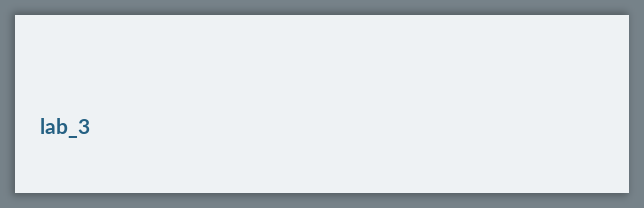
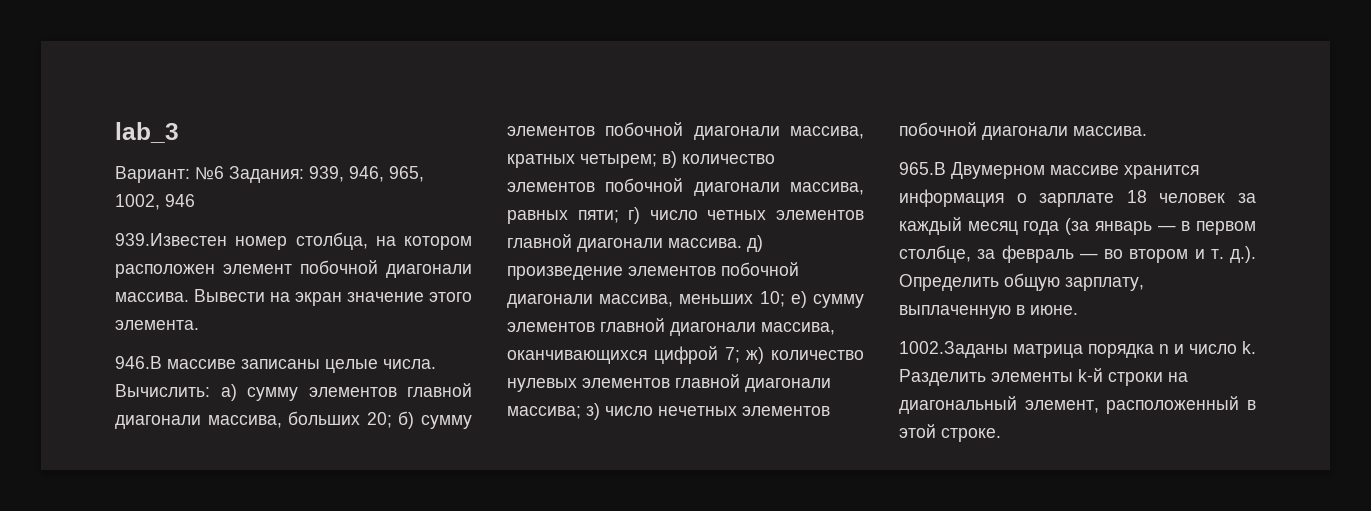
(90, 128) none -> [115,166,424,183] [115,194,195,210] [115,232,472,250] [115,260,472,278] [115,289,472,306] [115,320,199,330] [115,356,436,373] [115,383,472,401] [115,411,472,429] [507,122,864,140] [507,151,775,168] [507,178,864,196] [507,207,864,224] [507,234,763,252] [507,262,799,280] [507,291,864,308] [507,318,835,336] [507,346,864,364] [507,374,831,392] [507,403,830,420] [899,122,1147,140] [899,162,1199,179] [899,189,1256,207] [899,217,1256,235] [899,245,1256,263] [899,273,1144,291] [899,305,1078,319] [899,341,1256,358] [899,368,1188,386] [899,396,1256,414] [899,424,1001,442] // Вариант: №6 Задания: 939, 946, 965, 1002, 946 // 939.Известен номер столбца, на котором расположен элемент побочной диагонали массива. Вывести на экран значение этого элемента. // 946.В массиве записаны целые числа. Вычислить: а) сумму элементов главной диагонали массива, больших 20; б) сумму элементов побочной диагонали массива, кратных четырем; в) количество элементов побочной диагонали массива, равных пяти; г) число четных элементов главной диагонали массива. д) произведение элементов побочной диагонали массива, меньших 10; е) сумму элементов главной диагонали массива, оканчивающихся цифрой 7; ж) количество нулевых элементов главной диагонали массива; з) число нечетных элементов побочной диагонали массива. // 965.В Двумерном массиве хранится информация о зарплате 18 человек за каждый месяц года (за январь — в первом столбце, за февраль — во втором и т. д.). Определить общую зарплату, выплаченную в июне. // 1002.Заданы матрица порядка n и число k. Разделить элементы k-й строки на диагональный элемент, расположенный в этой строке.

